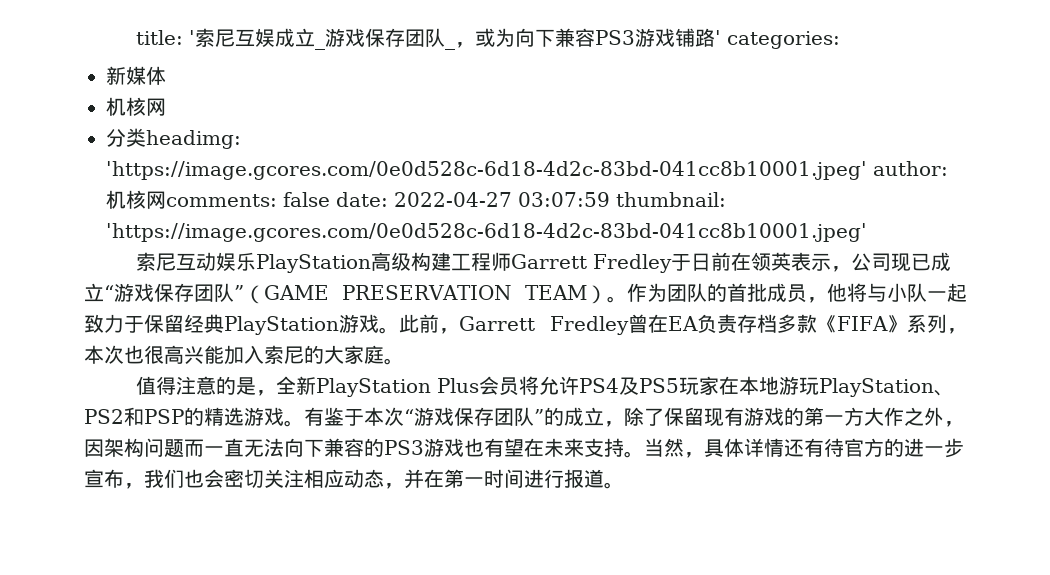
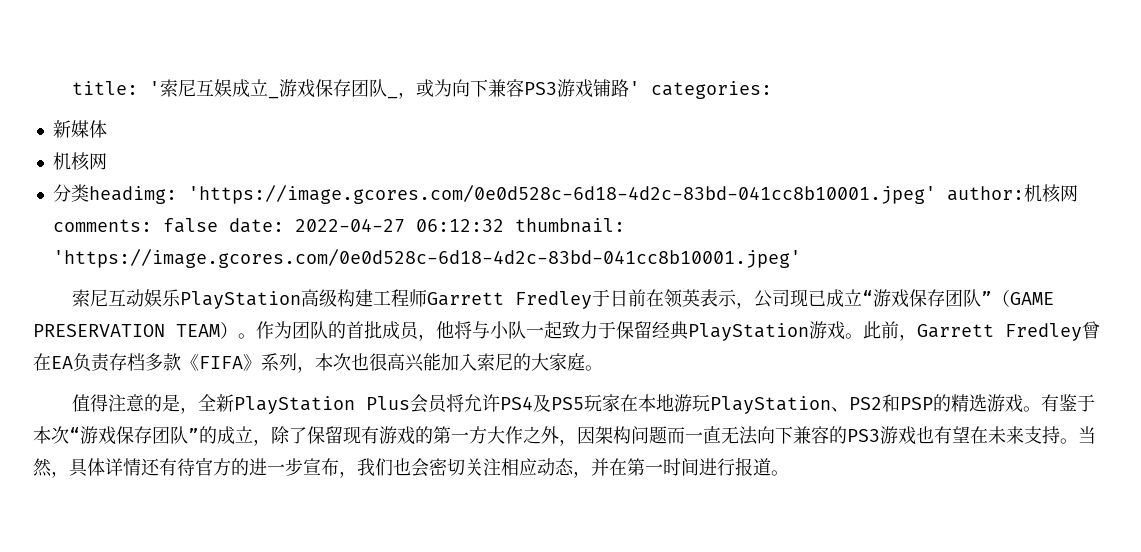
[518,192,610,207] 03:07:59 -> [415,219,504,232] 06:12:32

